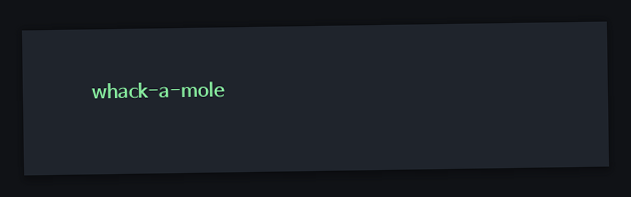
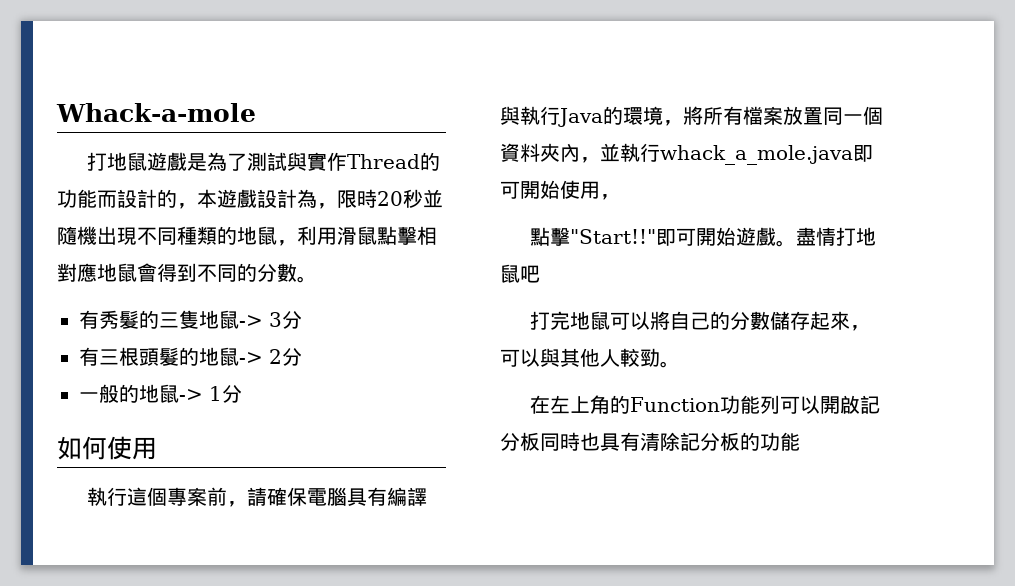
[91,81,225,100] whack-a-mole -> [56,103,256,122] [86,152,440,171] [57,189,443,209] [57,226,437,246] [57,263,317,283] [79,310,302,329] [79,347,302,366] [79,384,242,403] [57,436,157,460] [86,487,427,507] [500,106,883,127] [500,143,873,165] [500,180,620,200] [529,227,876,247] [500,264,540,283] [529,311,870,331] [500,348,680,368] [529,395,880,414] [500,432,800,451] Whack-a-mole // 打地鼠遊戲是為了測試與實作Thread的功能而設計的，本遊戲設計為，限時20秒並隨機出現不同種類的地鼠，利用滑鼠點擊相對應地鼠會得到不同的分數。 // 有秀髮的三隻地鼠-> 3分 // 有三根頭髮的地鼠-> 2分 // 一般的地鼠-> 1分 // 如何使用 // 執行這個專案前，請確保電腦具有編譯與執行Java的環境，將所有檔案放置同一個資料夾內，並執行whack_a_mole.java即可開始使用， // 點擊"Start!!"即可開始遊戲。盡情打地鼠吧 // 打完地鼠可以將自己的分數儲存起來，可以與其他人較勁。 // 在左上角的Function功能列可以開啟記分板同時也具有清除記分板的功能

